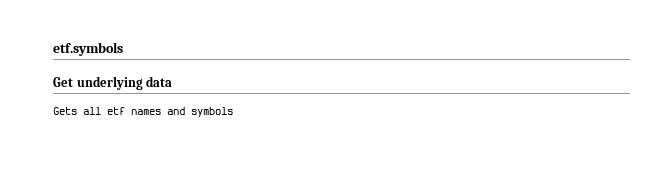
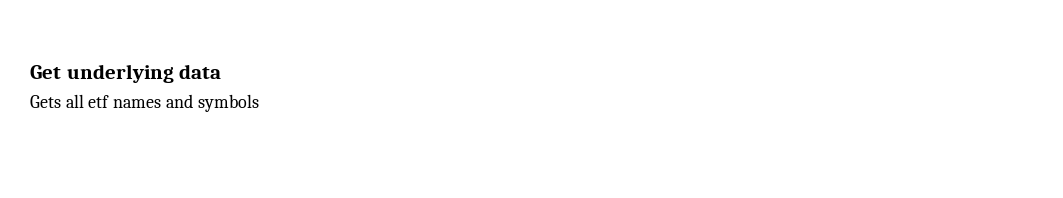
[53,42,123,56] etf.symbols // -> (30, 72) none

